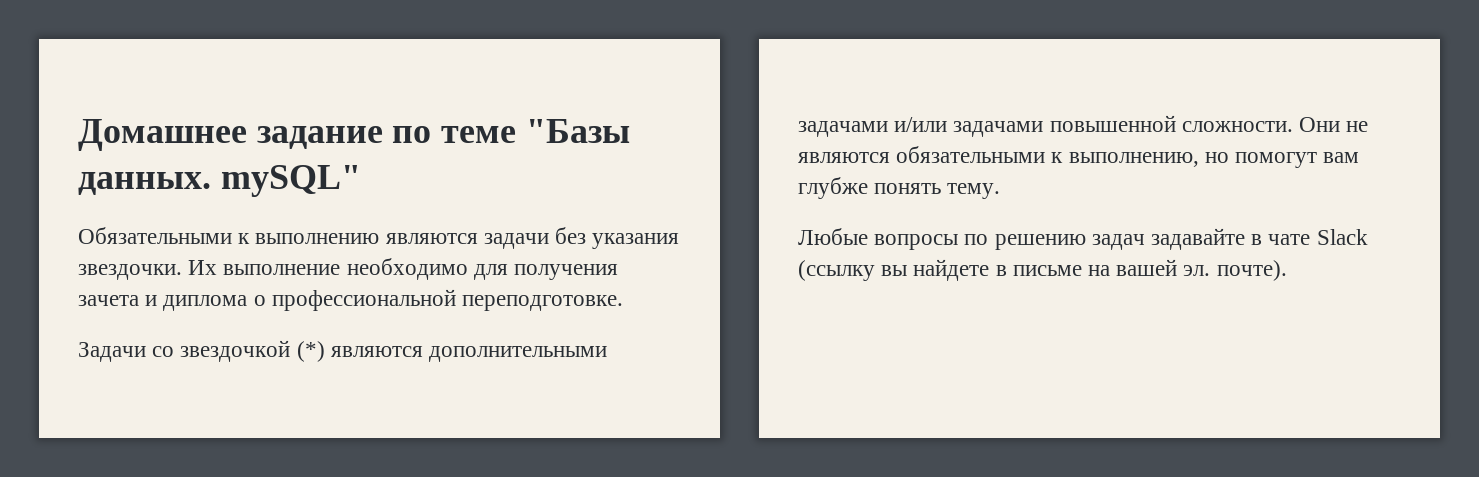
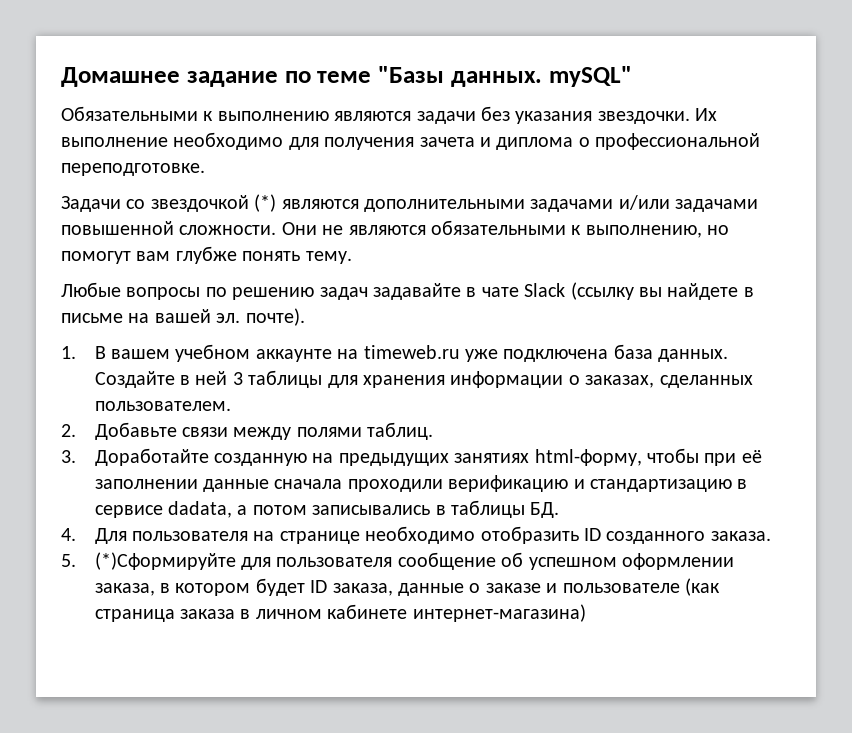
(1287, 270) none -> [61,344,729,362] [94,370,753,388] [94,401,231,411] [61,422,434,440] [61,448,762,466] [94,475,748,492] [94,500,560,518] [61,526,771,544] [61,552,735,570] [94,578,721,596] [94,604,586,622] // 1. В вашем учебном аккаунте на timeweb.ru уже подключена база данных. Создайте в ней 3 таблицы для хранения информации о заказах, сделанных пользователем. // 2. Добавьте связи между полями таблиц. // 3. Доработайте созданную на предыдущих занятиях html-форму, чтобы при её заполнении данные сначала проходили верификацию и стандартизацию в сервисе dadata, а потом записывались в таблицы БД. // 4. Для пользователя на странице необходимо отобразить ID созданного заказа. // 5. (*)Сформируйте для пользователя сообщение об успешном оформлении заказа, в котором будет ID заказа, данные о заказе и пользователе (как страница заказа в личном кабинете интернет-магазина)

